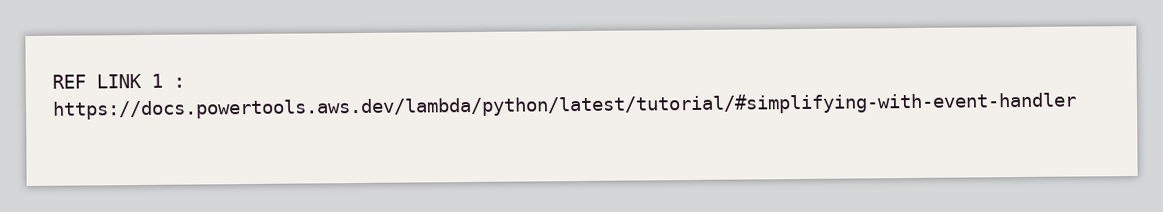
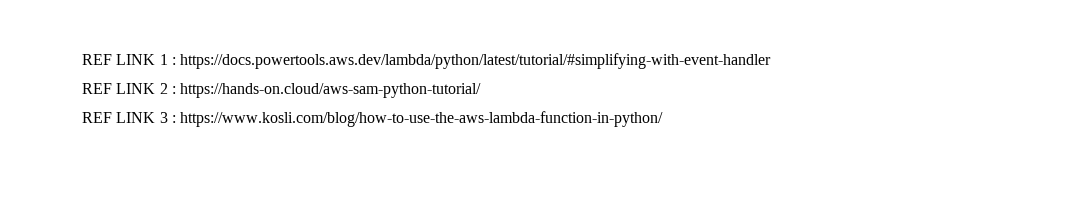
(1077, 105) none -> [82,83,482,98] [82,111,664,127] // REF LINK 2 : https://hands-on.cloud/aws-sam-python-tutorial/ // REF LINK 3 : https://www.kosli.com/blog/how-to-use-the-aws-lambda-function-in-python/

